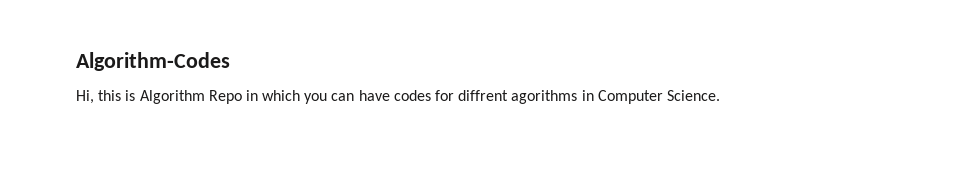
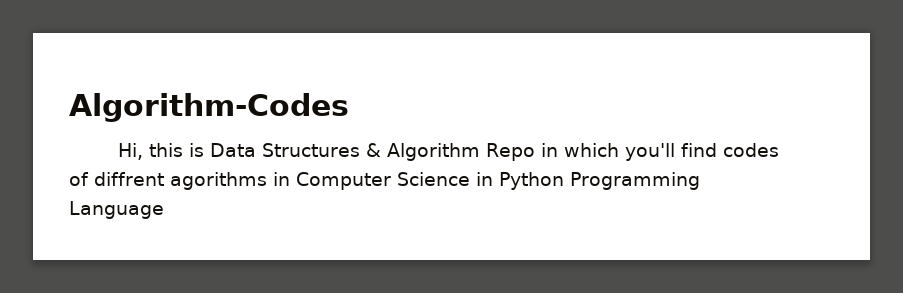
(136, 95) none -> [210,143,382,157] Data Structures &
[304,90,720,104] you can have codes for diffrent agorithms in Computer Science. -> [625,143,780,161] [69,172,700,190] [69,201,164,219] you'll find codes of diffrent agorithms in Computer Science in Python Programming Language

